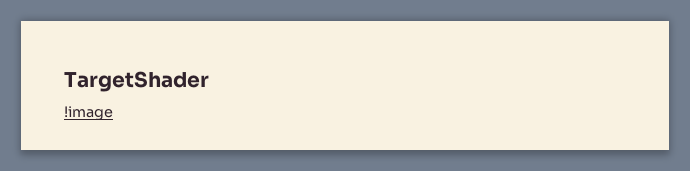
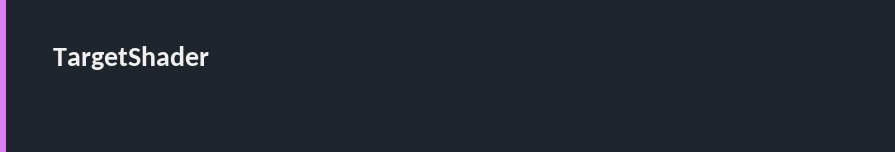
[64,106,113,121] // !image -> (209, 58) none

